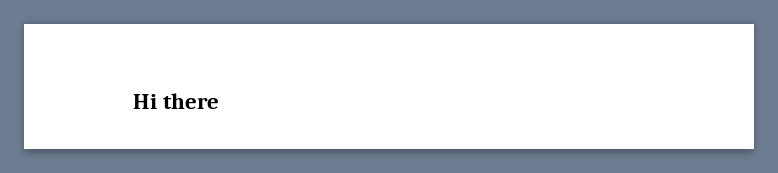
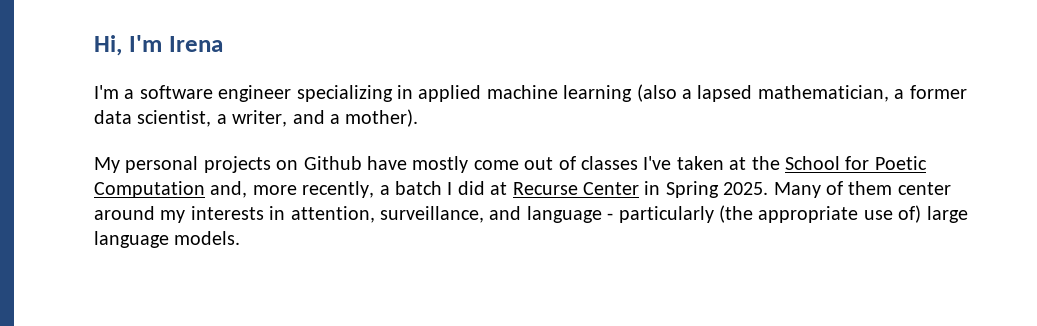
[133,93,220,109] Hi there -> [94,35,223,56] [94,84,967,102] [94,109,419,127] [94,156,927,173] [94,181,951,198] [94,205,968,223] [94,231,241,248] Hi, I'm Irena // I'm a software engineer specializing in applied machine learning (also a lapsed mathematician, a former data scientist, a writer, and a mother). // My personal projects on Github have mostly come out of classes I've taken at the School for Poetic Computation and, more recently, a batch I did at Recurse Center in Spring 2025. Many of them center around my interests in attention, surveillance, and language - particularly (the appropriate use of) large language models.

